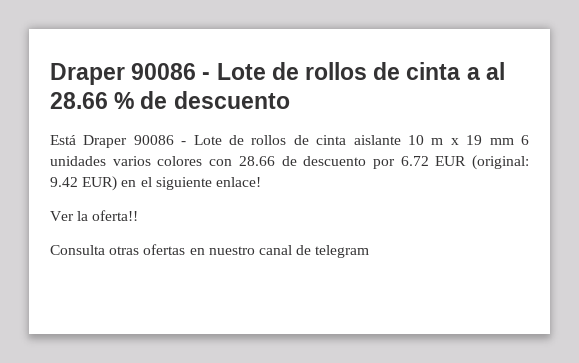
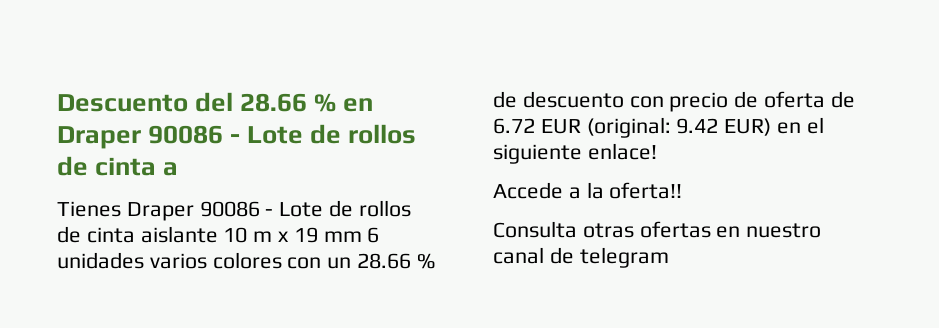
(50, 74) none -> [57,92,374,112] Descuento del 28.66 % en
[485,62,505,80] [50,91,290,109] [50,135,76,145] al 28.66 % de descuento // Está -> [57,201,121,217] // Tienes
[238,156,395,169] 28.66 de descuento por -> [327,253,435,269] [493,91,855,112] un 28.66 % de descuento con precio de oferta de
[50,211,74,221] Ver -> [493,182,581,199] Accede a

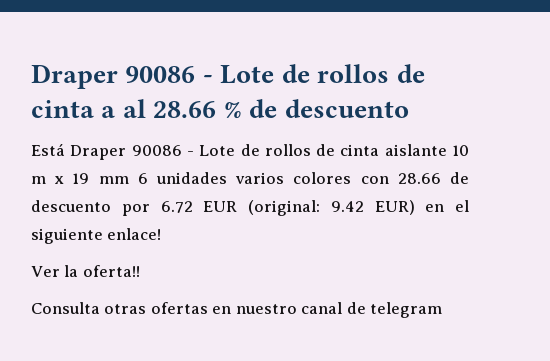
[57,92,374,112] Descuento del 28.66 % en -> (31, 76) none
[57,201,121,217] // Tienes -> [122,99,409,119] [31,143,65,156] al 28.66 % de descuento // Está
[327,253,435,269] [493,91,855,112] un 28.66 % de descuento con precio de oferta de -> [397,172,469,184] [31,200,150,216] 28.66 de descuento por
[493,182,581,199] Accede a -> [31,266,60,277] Ver

